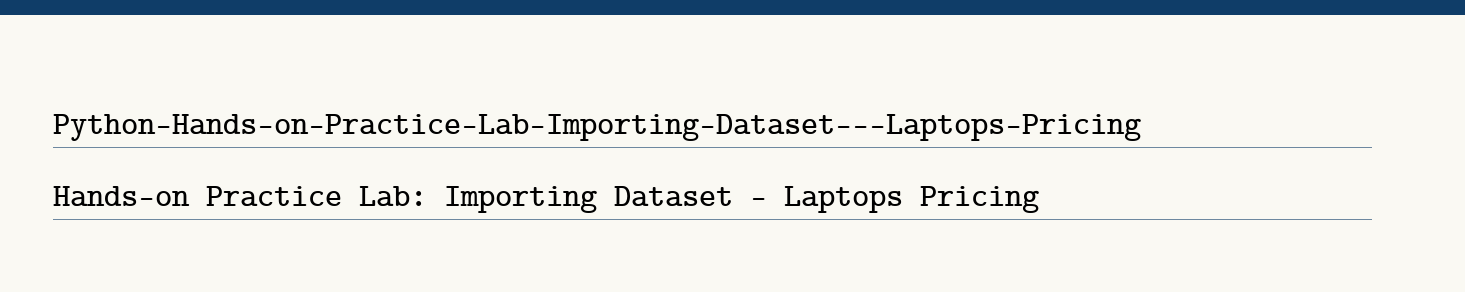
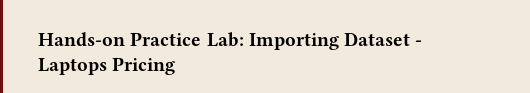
[53,114,1141,141] Python-Hands-on-Practice-Lab-Importing-Dataset---Laptops-Pricing // -> (38, 39) none

